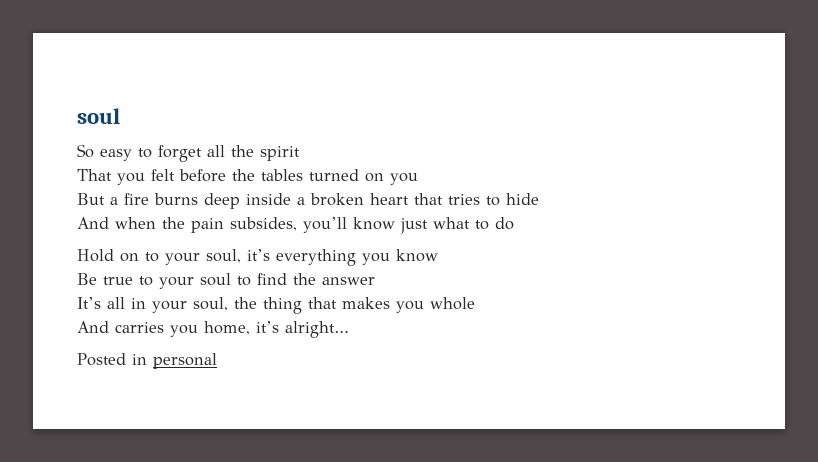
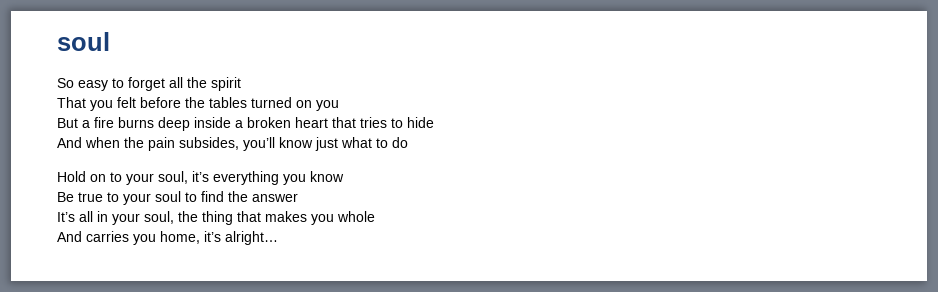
[77,353,217,369] // Posted in personal -> (278, 238) none

